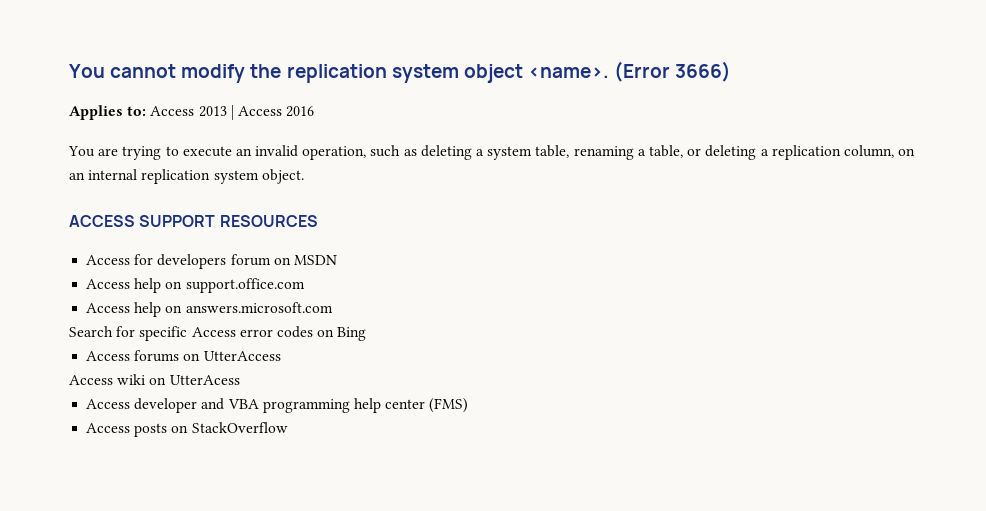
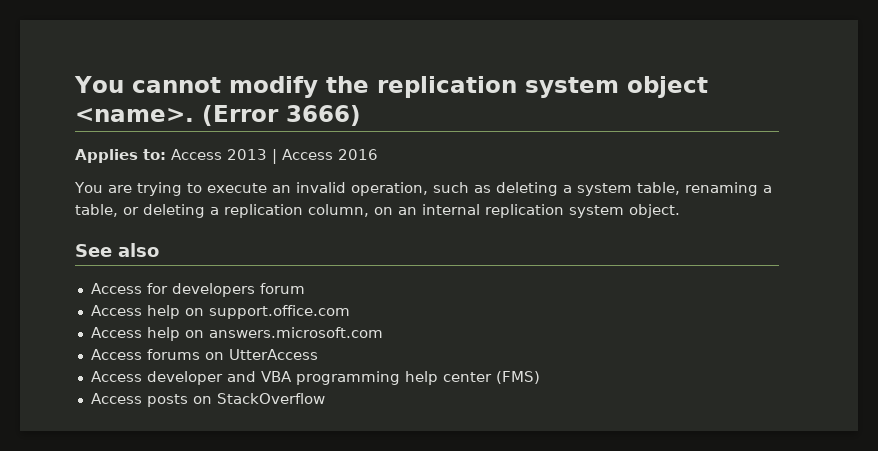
[69,215,318,227] ACCESS SUPPORT RESOURCES -> [75,243,159,257] See also
[273,255,337,265] on MSDN -> (305, 288) none
[69,326,367,341] // Search for specific Access error codes on Bing -> (383, 332) none
[69,374,240,385] // Access wiki on UtterAcess -> (318, 354) none

